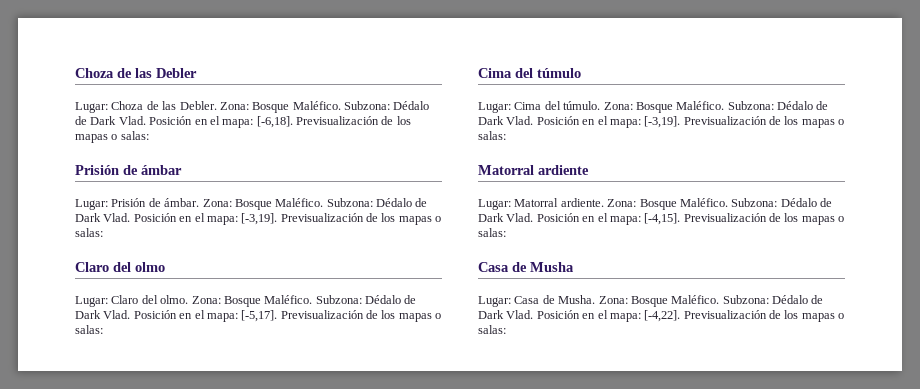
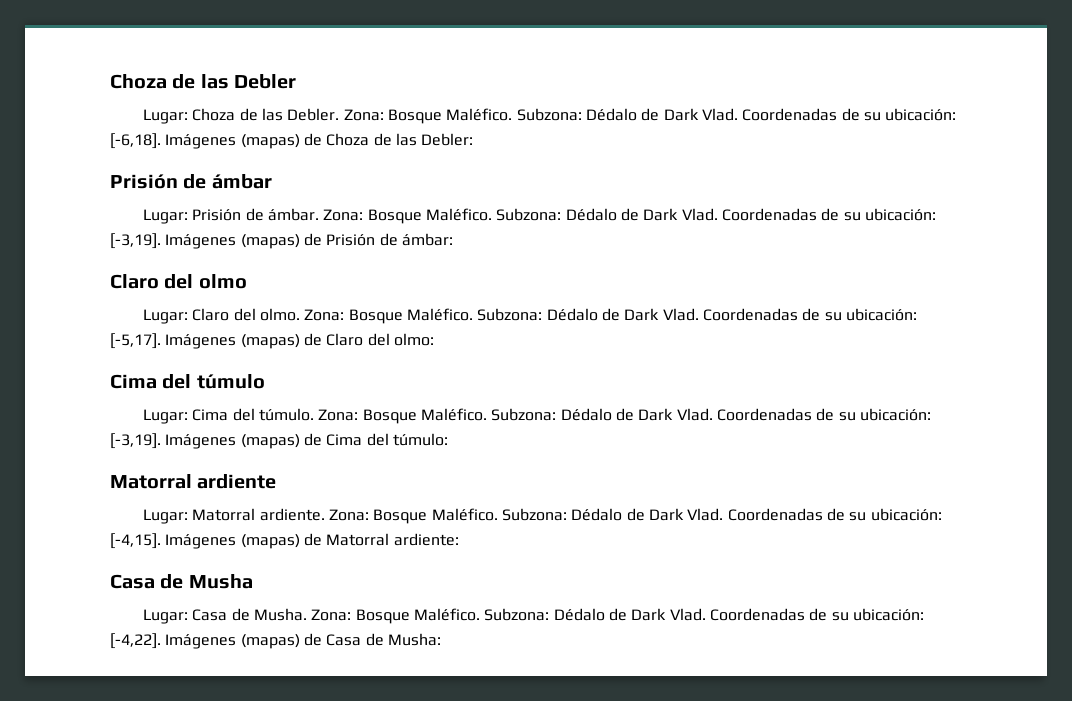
[149,116,411,128] [75,131,149,143] Posición en el mapa: [-6,18]. Previsualización de los mapas o salas: -> [742,108,957,121] [110,133,474,149] Coordenadas de su ubicación: [-6,18]. Imágenes (mapas) de Choza de las Debler:
[133,213,442,225] [75,228,103,237] Posición en el mapa: [-3,19]. Previsualización de los mapas o salas: -> [721,208,936,221] [110,233,453,249] Coordenadas de su ubicación: [-3,19]. Imágenes (mapas) de Prisión de ámbar:
[133,310,442,322] [75,325,103,334] Posición en el mapa: [-5,17]. Previsualización de los mapas o salas: -> [702,308,917,321] [110,333,434,349] Coordenadas de su ubicación: [-5,17]. Imágenes (mapas) de Claro del olmo:
[536,116,845,128] [478,131,506,140] Posición en el mapa: [-3,19]. Previsualización de los mapas o salas: -> [716,408,931,421] [110,433,448,449] Coordenadas de su ubicación: [-3,19]. Imágenes (mapas) de Cima del túmulo:
[536,213,845,225] [478,228,506,237] Posición en el mapa: [-4,15]. Previsualización de los mapas o salas: -> [727,508,942,521] [110,533,459,549] Coordenadas de su ubicación: [-4,15]. Imágenes (mapas) de Matorral ardiente:
[536,310,845,322] [478,325,506,334] Posición en el mapa: [-4,22]. Previsualización de los mapas o salas: -> [709,608,924,621] [110,633,441,649] Coordenadas de su ubicación: [-4,22]. Imágenes (mapas) de Casa de Musha:

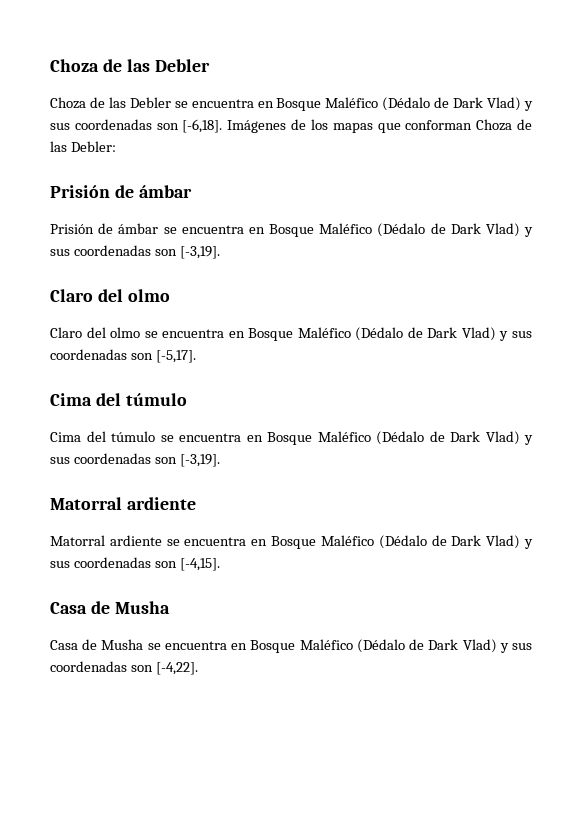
[143,108,957,124] [110,133,322,149] Lugar: Choza de las Debler. Zona: Bosque Maléfico. Subzona: Dédalo de Dark Vlad. Coordenadas de su ubicación: [-6,18]. Imágenes (mapas) de -> [50,97,533,111] [50,119,473,133] Choza de las Debler se encuentra en Bosque Maléfico (Dédalo de Dark Vlad) y sus coordenadas son [-6,18]. Imágenes de los mapas que conforman
[143,208,936,224] [110,233,453,249] Lugar: Prisión de ámbar. Zona: Bosque Maléfico. Subzona: Dédalo de Dark Vlad. Coordenadas de su ubicación: [-3,19]. Imágenes (mapas) de Prisión de ámbar: -> [50,223,534,237] [50,245,220,259] Prisión de ámbar se encuentra en Bosque Maléfico (Dédalo de Dark Vlad) y sus coordenadas son [-3,19].
[143,308,917,324] [110,333,434,349] Lugar: Claro del olmo. Zona: Bosque Maléfico. Subzona: Dédalo de Dark Vlad. Coordenadas de su ubicación: [-5,17]. Imágenes (mapas) de Claro del olmo: -> [50,327,533,341] [50,349,196,363] Claro del olmo se encuentra en Bosque Maléfico (Dédalo de Dark Vlad) y sus coordenadas son [-5,17].
[143,408,931,424] [110,433,448,449] [110,474,277,489] [143,508,942,524] [110,533,459,549] Lugar: Cima del túmulo. Zona: Bosque Maléfico. Subzona: Dédalo de Dark Vlad. Coordenadas de su ubicación: [-3,19]. Imágenes (mapas) de Cima del túmulo: // Matorral ardiente // Lugar: Matorral ardiente. Zona: Bosque Maléfico. Subzona: Dédalo de Dark Vlad. Coordenadas de su ubicación: [-4,15]. Imágenes (mapas) de Matorral ardiente: -> [50,431,533,445] [50,453,220,467] [50,497,196,510] [50,535,533,549] [50,557,220,571] Cima del túmulo se encuentra en Bosque Maléfico (Dédalo de Dark Vlad) y sus coordenadas son [-3,19]. // Matorral ardiente // Matorral ardiente se encuentra en Bosque Maléfico (Dédalo de Dark Vlad) y sus coordenadas son [-4,15].
[143,608,924,624] [110,633,441,649] Lugar: Casa de Musha. Zona: Bosque Maléfico. Subzona: Dédalo de Dark Vlad. Coordenadas de su ubicación: [-4,22]. Imágenes (mapas) de Casa de Musha: -> [50,639,532,653] [50,661,198,675] Casa de Musha se encuentra en Bosque Maléfico (Dédalo de Dark Vlad) y sus coordenadas son [-4,22].

